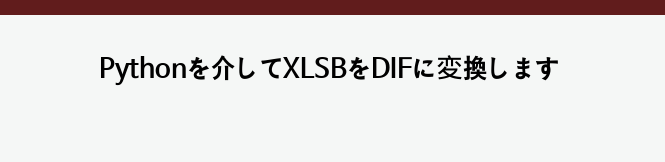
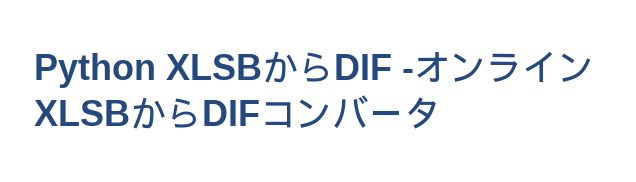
[187,55,559,81] を介してXLSBをDIFに変換します -> [166,51,594,83] [34,95,440,129] XLSBからDIF -オンラインXLSBからDIFコンバータ

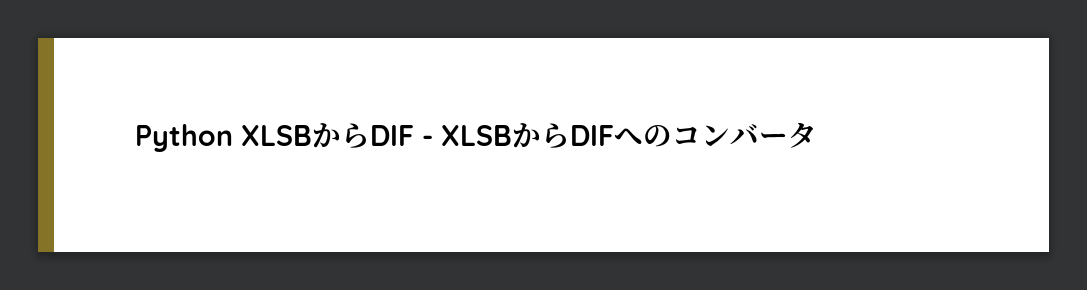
[414,51,594,82] [34,97,260,129] オンラインXLSBからDIF -> [441,123,672,149] XLSBからDIFへの

